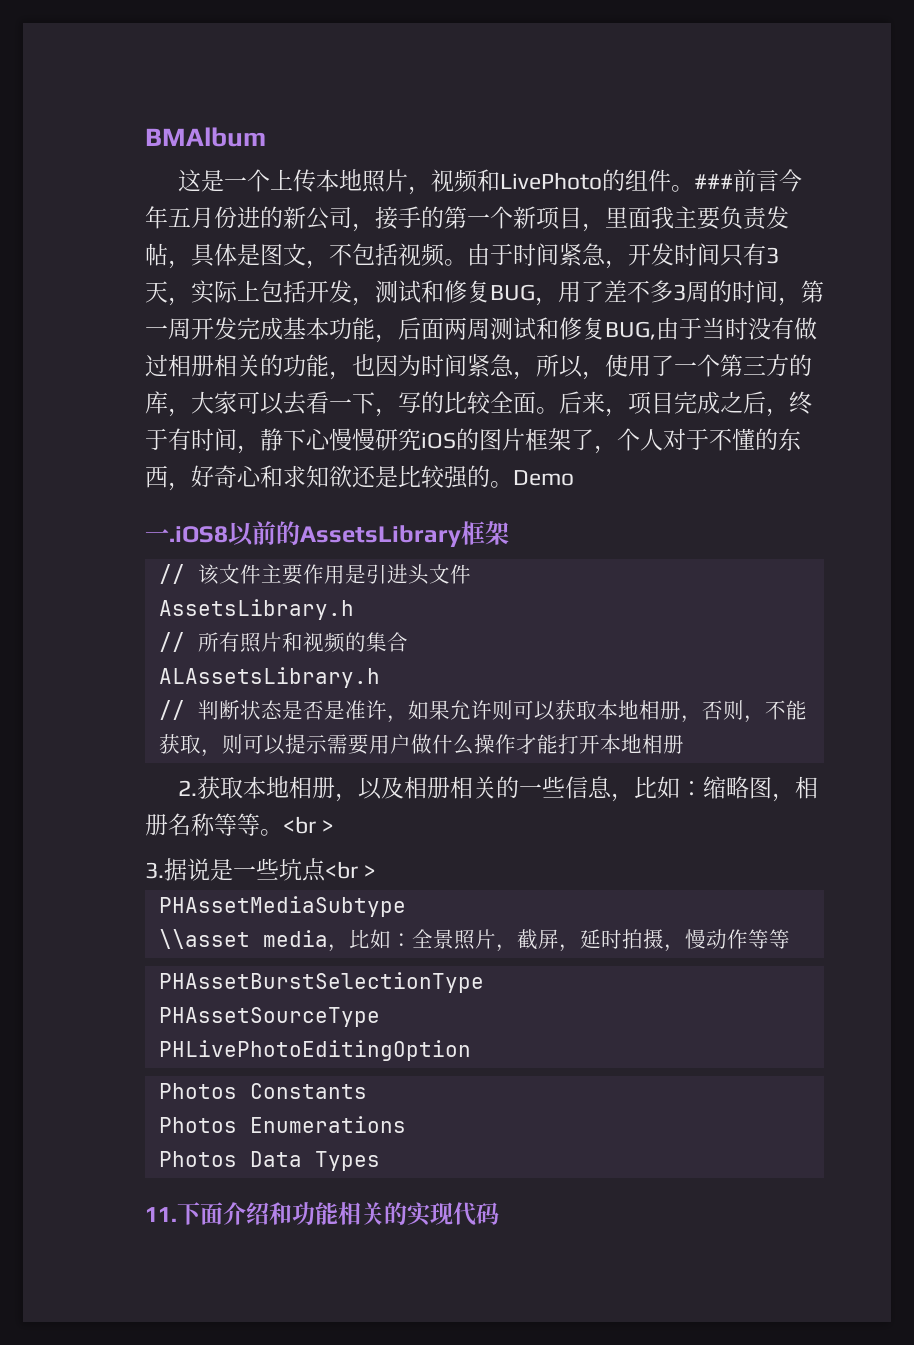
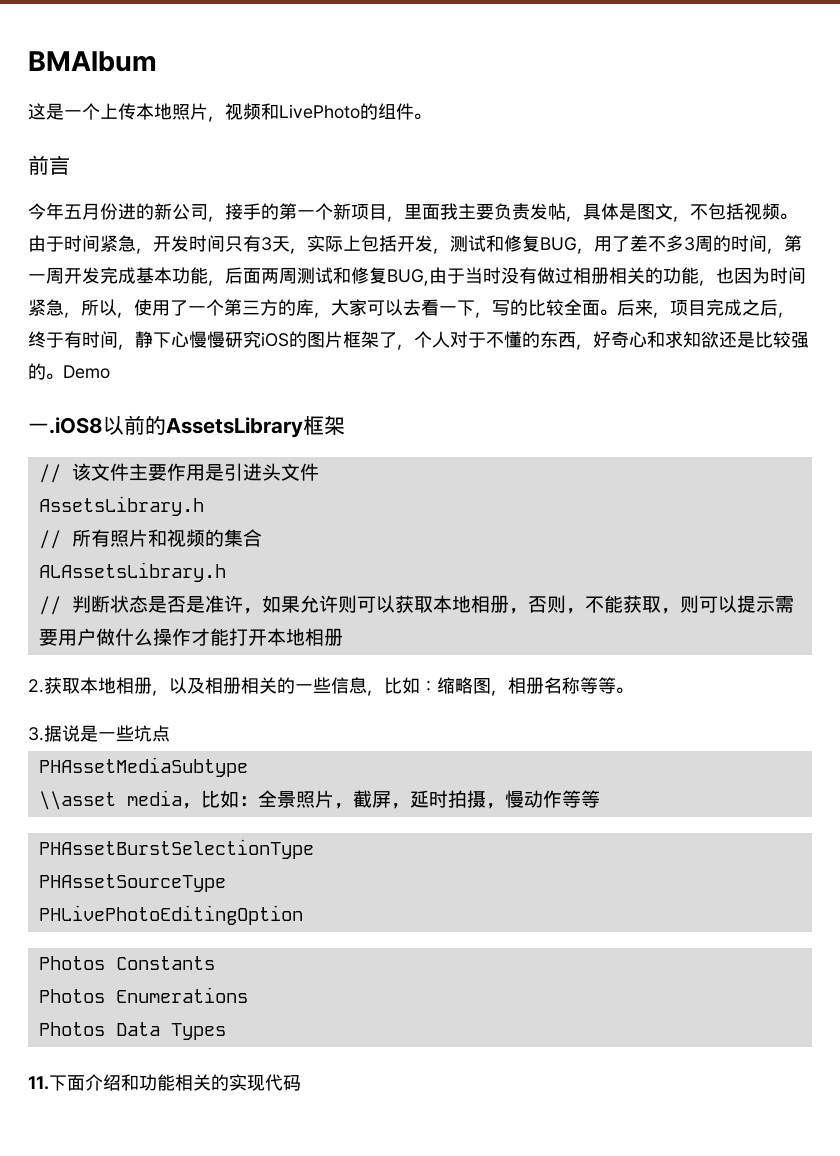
[693,174,733,189] ### -> (431, 116) //
(779, 180) none -> (70, 165) //
[283,816,335,834] <br > -> (633, 690) none
[325,861,377,879] <br > -> (170, 733) none

